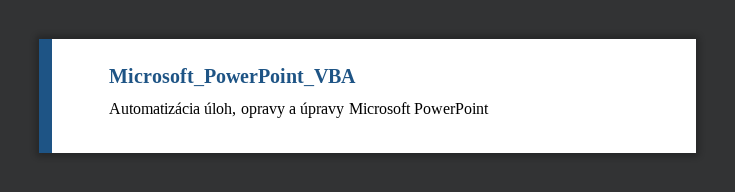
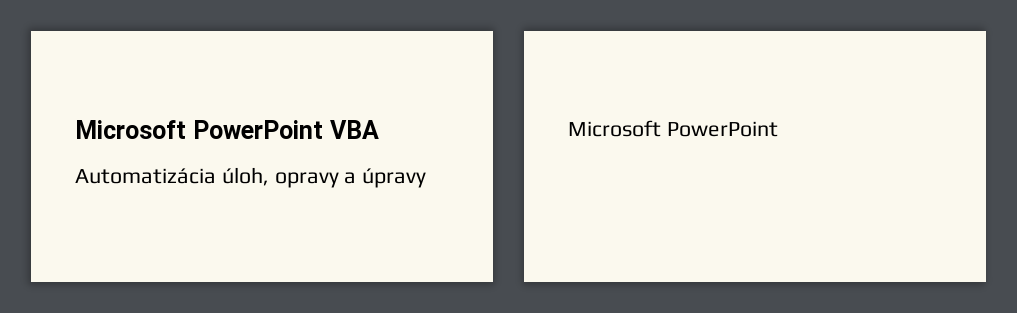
[109,68,356,87] Microsoft_PowerPoint_VBA -> [75,120,379,139] Microsoft PowerPoint VBA

